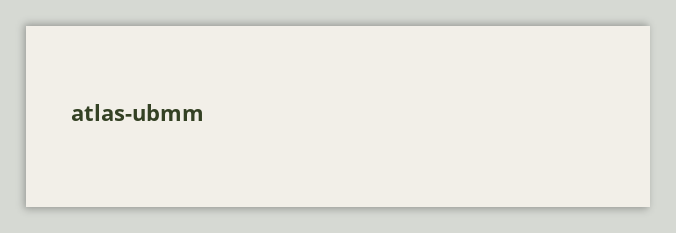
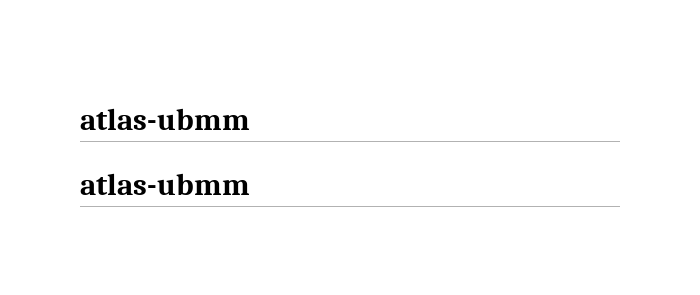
[71,104,204,121] atlas-ubmm -> [80,108,250,130] [80,173,250,195] atlas-ubmm // atlas-ubmm

